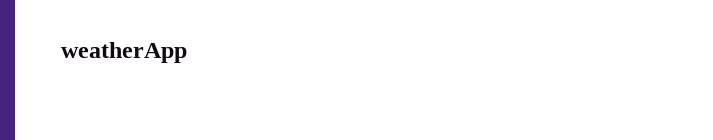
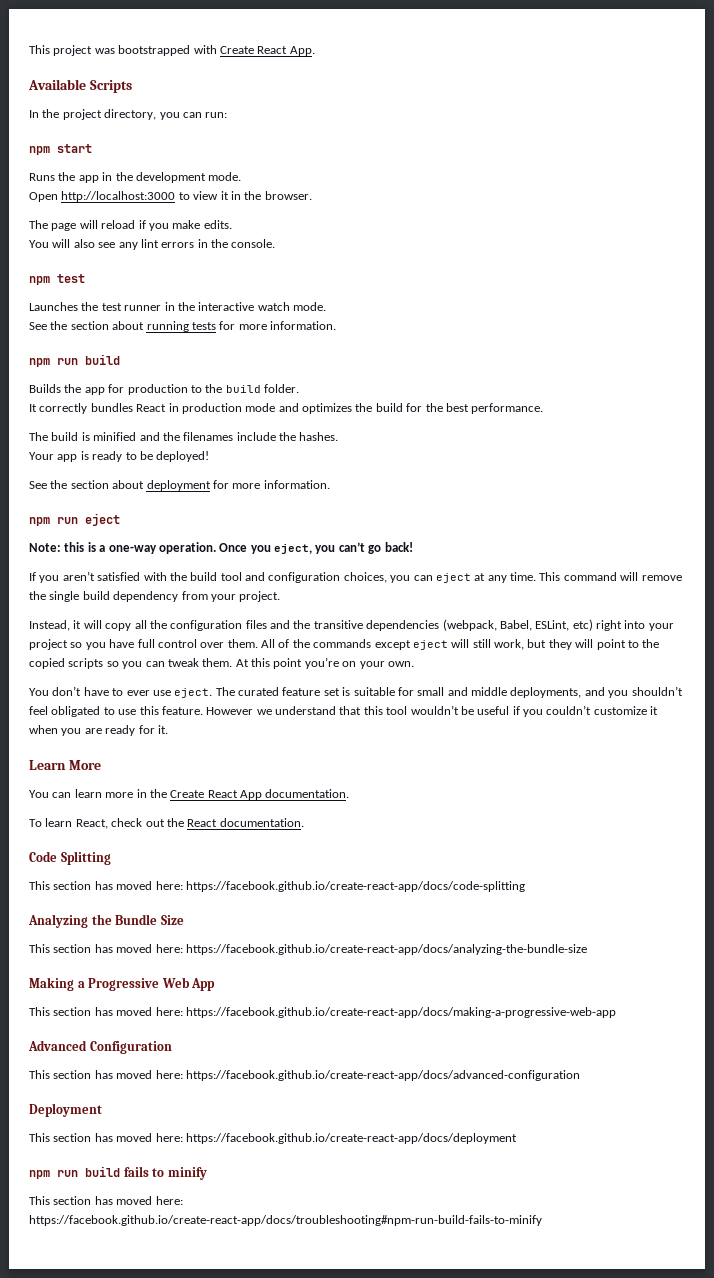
[61,42,187,63] weatherApp -> [29,45,315,56] [28,79,132,93] [29,109,228,120] [29,144,92,155] [29,172,242,183] [29,191,312,202] [29,220,232,231] [29,239,276,250] [29,274,85,285] [29,302,326,311] [29,321,336,332] [29,354,120,367] [29,384,299,395] [29,403,544,414] [29,432,339,441] [29,451,210,462] [29,480,330,491] [29,513,120,526] [29,542,413,554] [29,571,682,583] [29,591,281,602] [29,619,674,631] [29,639,660,650] [29,657,414,669] [29,686,683,698] [29,705,659,717] [29,725,168,736] [29,760,101,770] [29,789,350,800] [29,818,304,829] [29,851,111,865] [29,881,525,892] [28,914,184,928] [29,944,587,955] [29,977,216,991] [29,1007,616,1018] [28,1040,172,1054] [29,1070,580,1081] [29,1103,102,1117] [29,1133,517,1144] [29,1166,207,1180] [29,1196,183,1205] [29,1215,542,1226] This project was bootstrapped with Create React App. // Available Scripts // In the project directory, you can run: // npm start // Runs the app in the development mode. // Open http://localhost:3000 to view it in the browser. // The page will reload if you make edits. // You will also see any lint errors in the console. // npm test // Launches the test runner in the interactive watch mode. // See the section about running tests for more information. // npm run build // Builds the app for production to the build folder. // It correctly bundles React in production mode and optimizes the build for the best performance. // The build is minified and the filenames include the hashes. // Your app is ready to be deployed! // See the section about deployment for more information. // npm run eject // Note: this is a one-way operation. Once you eject, you can’t go back! // If you aren’t satisfied with the build tool and configuration choices, you can eject at any time. This command will remove the single build dependency from your project. // Instead, it will copy all the configuration files and the transitive dependencies (webpack, Babel, ESLint, etc) right into your project so you have full control over them. All of the commands except eject will still work, but they will point to the copied scripts so you can tweak them. At this point you’re on your own. // You don’t have to ever use eject. The curated feature set is suitable for small and middle deployments, and you shouldn’t feel obligated to use this feature. However we understand that this tool wouldn’t be useful if you couldn’t customize it when you are ready for it. // Learn More // You can learn more in the Create React App documentation. // To learn React, check out the React documentation. // Code Splitting // This section has moved here: https://facebook.github.io/create-react-app/docs/code-splitting // Analyzing the Bundle Size // This section has moved here: https://facebook.github.io/create-react-app/docs/analyzing-the-bundle-size // Making a Progressive Web App // This section has moved here: https://facebook.github.io/create-react-app/docs/making-a-progressive-web-app // Advanced Configuration // This section has moved here: https://facebook.github.io/create-react-app/docs/advanced-configuration // Deployment // This section has moved here: https://facebook.github.io/create-react-app/docs/deployment // npm run build fails to minify // This section has moved here: https://facebook.github.io/create-react-app/docs/troubleshooting#npm-run-build-fails-to-minify

